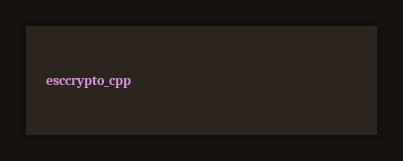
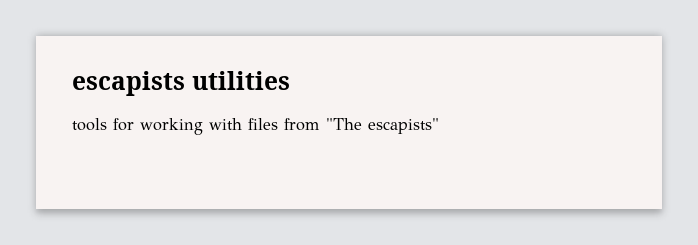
[46,76,131,88] esccrypto_cpp -> [72,71,290,96] [72,118,439,135] escapists utilities // tools for working with files from "The escapists"

